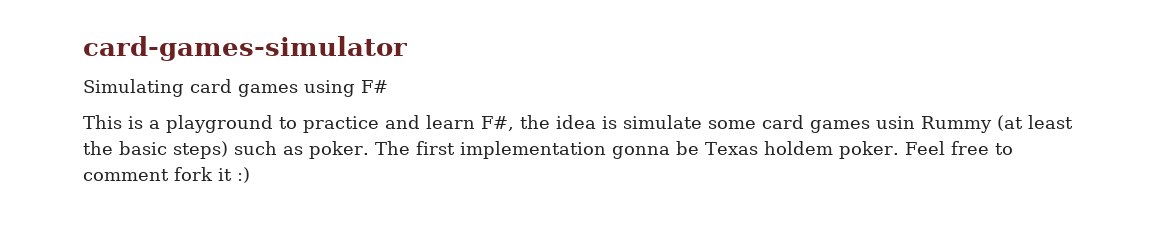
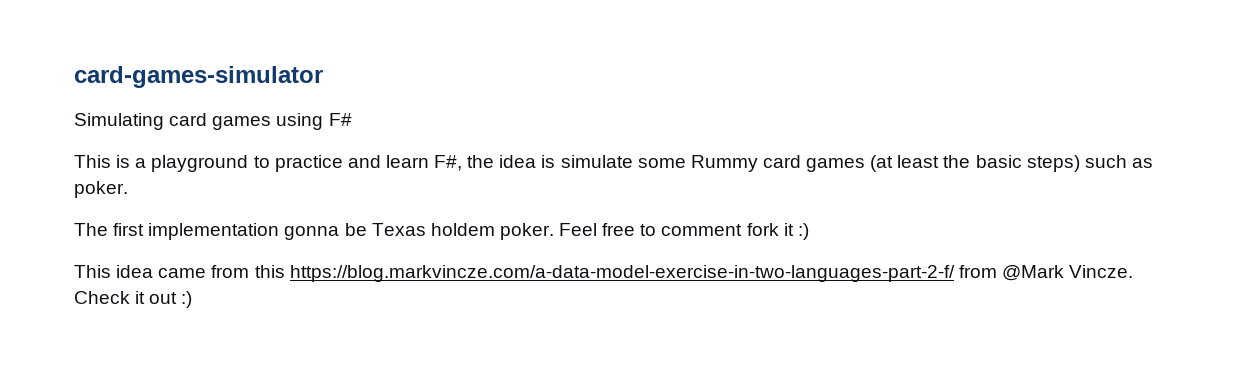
[762,115,992,133] card games usin Rummy -> [690,155,866,172] Rummy card games
(369, 150) none -> (128, 189) //
(250, 175) none -> [74,265,1134,282] [74,291,193,308] // This idea came from this https://blog.markvincze.com/a-data-model-exercise-in-two-languages-part-2-f/ from @Mark Vincze. Check it out :)

